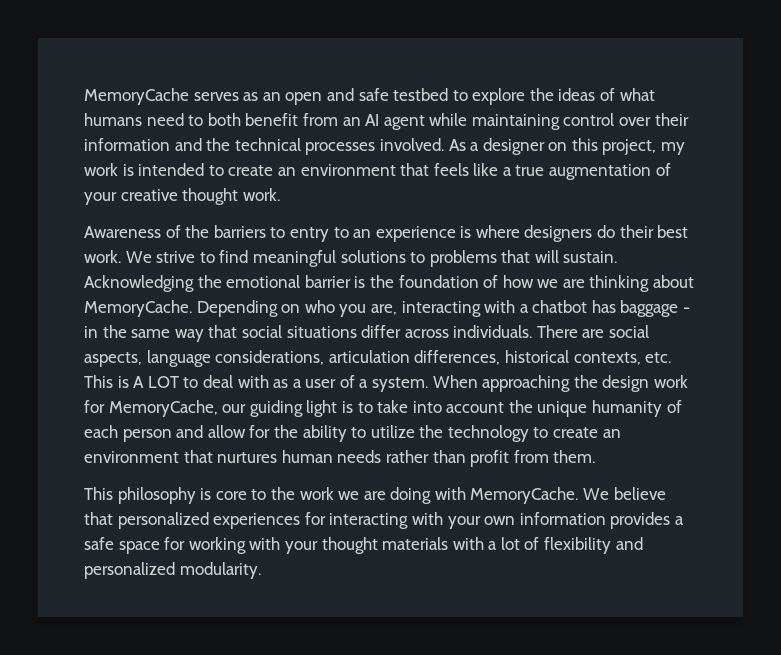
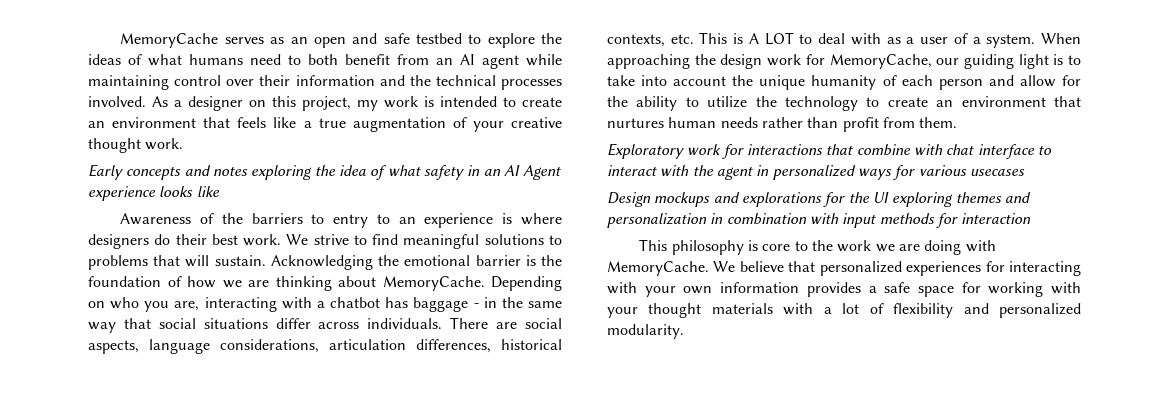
(280, 194) none -> [88,164,562,180] [88,186,220,201] // Early concepts and notes exploring the idea of what safety in an AI Agent experience looks like
(596, 456) none -> [607,143,1052,159] [607,165,1025,180] [607,192,1031,207] [607,213,1032,228] // Exploratory work for interactions that combine with chat interface to interact with the agent in personalized ways for various usecases // Design mockups and explorations for the UI exploring themes and personalization in combination with input methods for interaction

